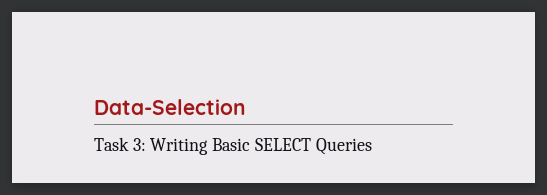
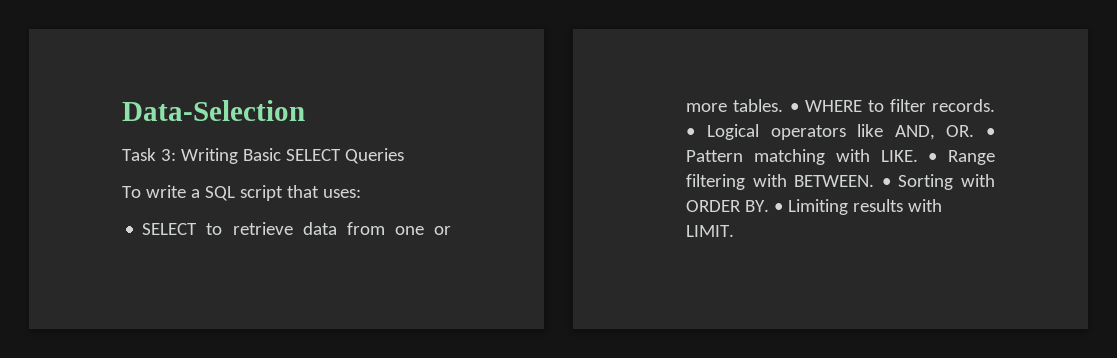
(372, 146) none -> [122,185,361,201] [142,222,451,235] [686,99,995,112] [686,124,995,140] [686,149,995,165] [686,174,995,190] [686,199,943,215] [686,225,735,237] // To write a SQL script that uses: // SELECT to retrieve data from one or more tables. • WHERE to filter records. • Logical operators like AND, OR. • Pattern matching with LIKE. • Range filtering with BETWEEN. • Sorting with ORDER BY. • Limiting results with LIMIT.

